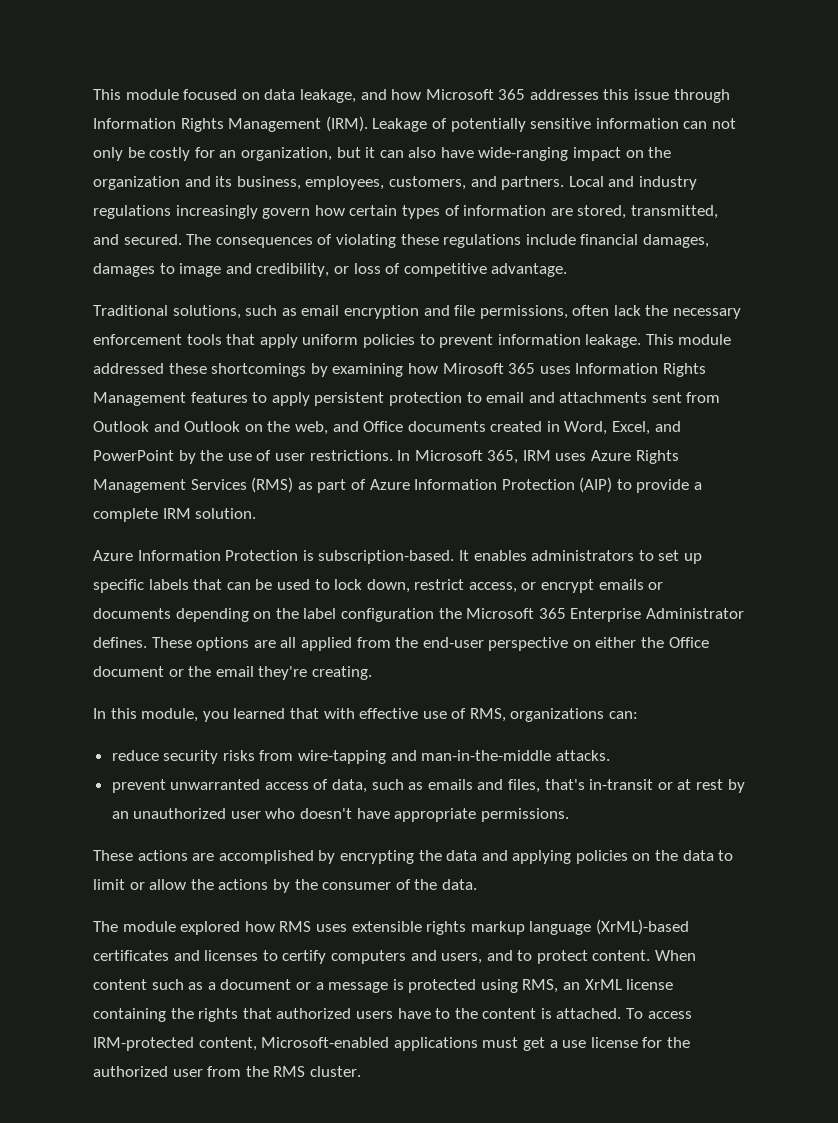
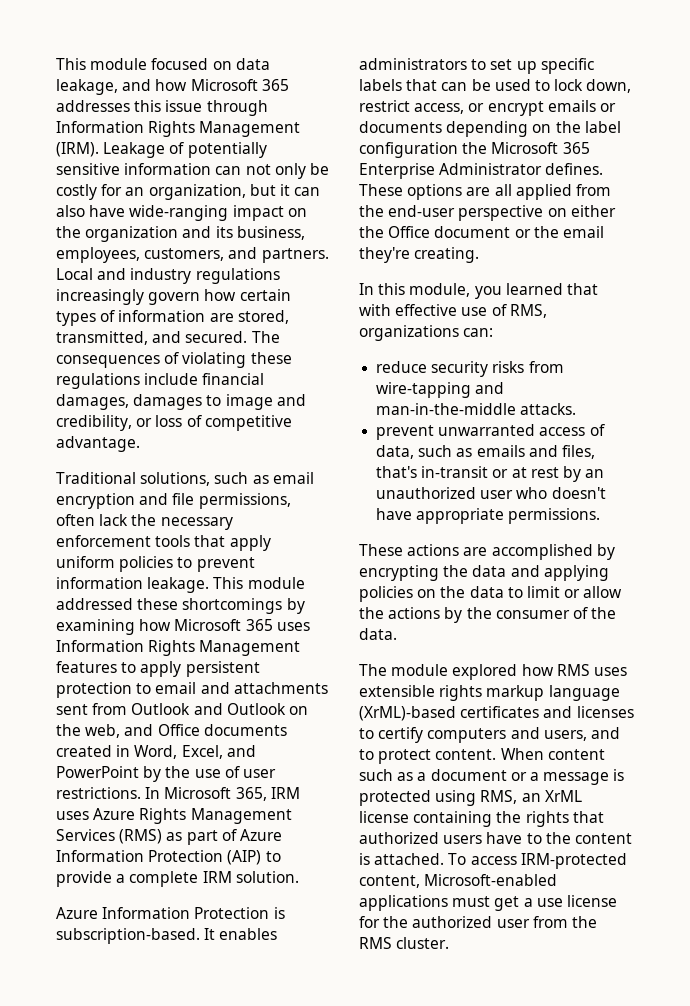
[442,363,504,374] Mirosoft -> [174,619,242,631] Microsoft

